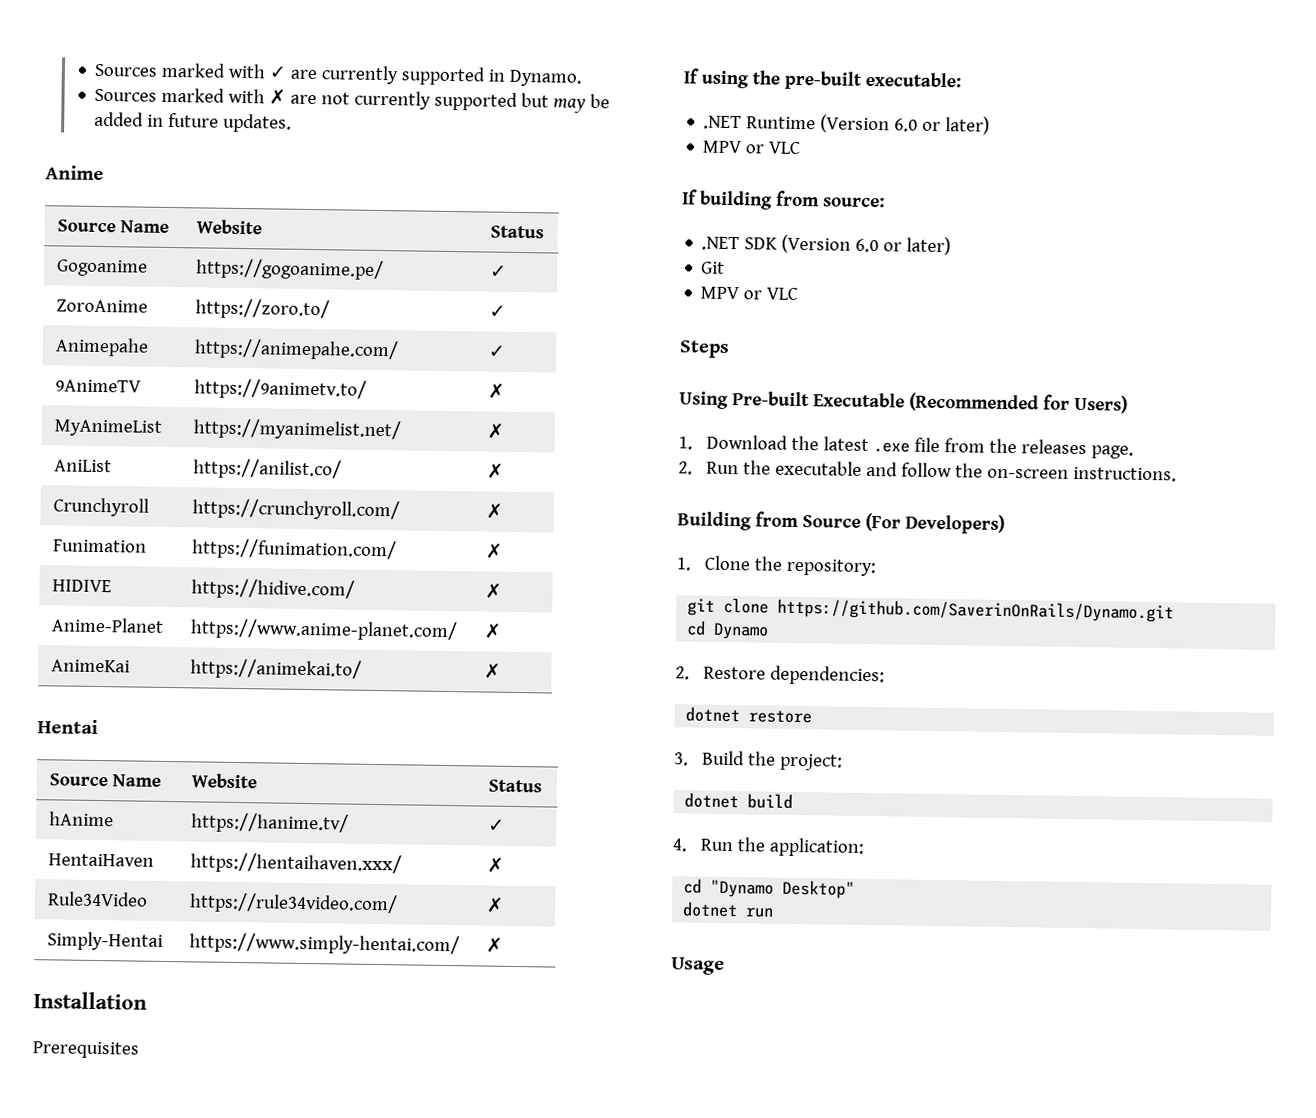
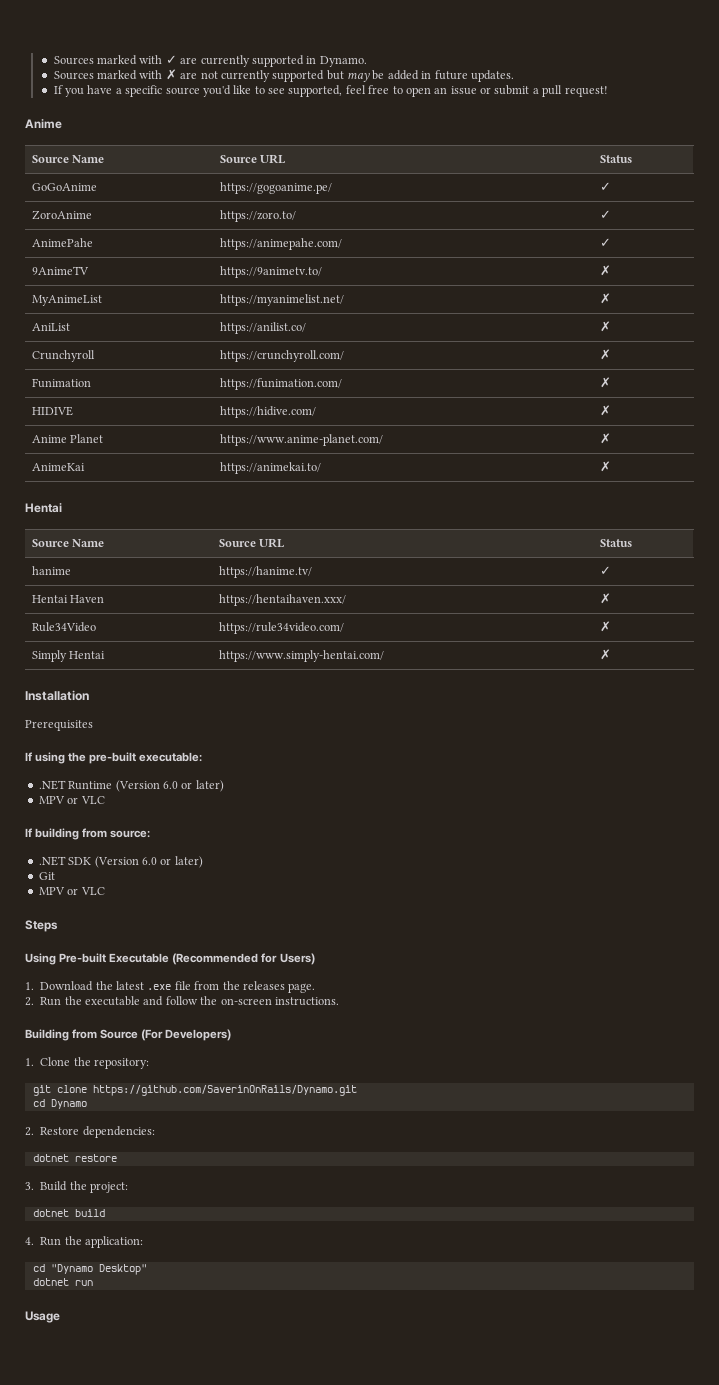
(293, 123) none -> [53,85,608,97] // If you have a specific source you'd like to see supported, feel free to open an issue or submit a pull request!
[196,219,263,235] [490,225,545,239] [56,259,149,277] Website | Status // Gogoanime -> [219,154,286,164] [599,155,632,163] [31,183,97,191] Source URL | Status // GoGoAnime
[55,337,150,357] Animepahe -> [31,238,93,247] AnimePahe
[51,617,165,633] Anime-Planet -> [31,434,104,443] Anime Planet
[191,773,258,789] [488,779,543,793] [49,811,115,827] Website | Status // hAnime -> [218,538,285,548] [599,539,632,547] [31,566,71,575] Source URL | Status // hanime
[48,853,155,867] HentaiHaven -> [31,595,105,603] Hentai Haven
[47,931,164,951] Simply-Hentai -> [31,650,106,662] Simply Hentai

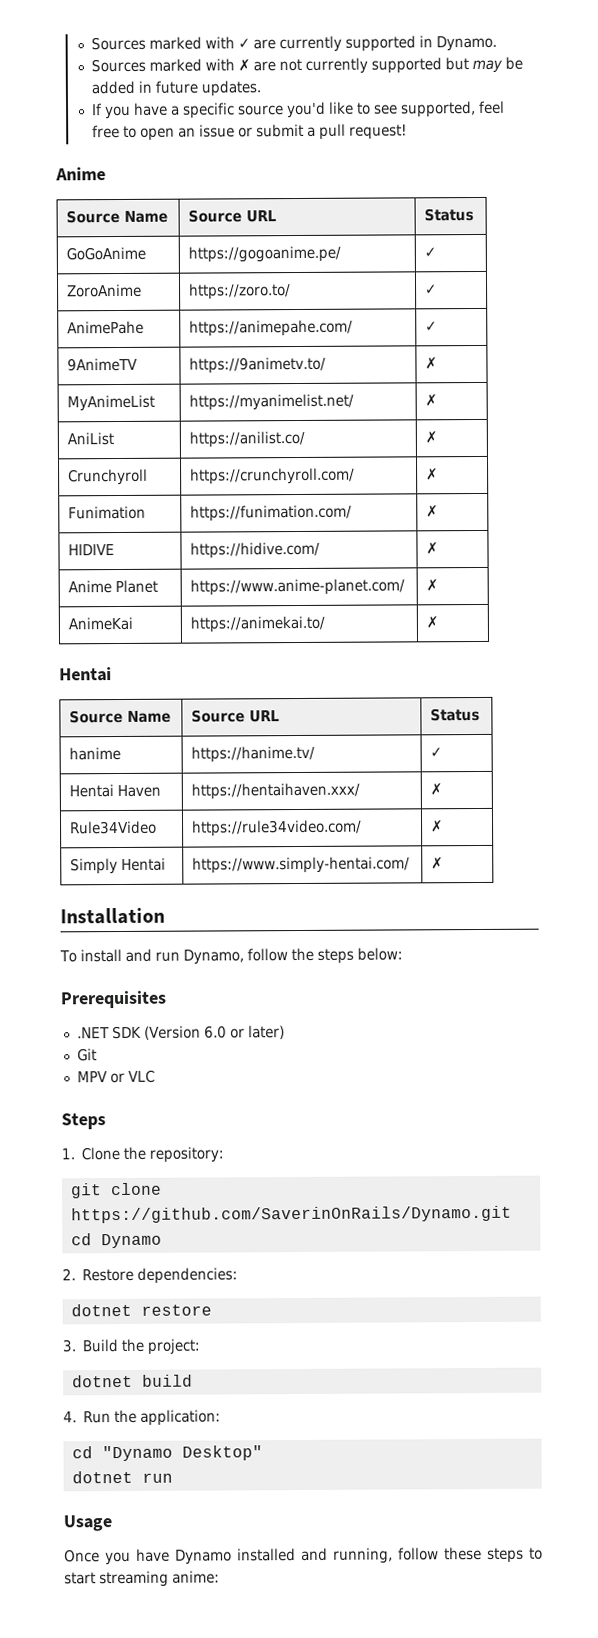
[25,720,93,731] [25,752,203,764] [38,780,224,792] [38,796,105,804] [25,828,151,840] Prerequisites // If using the pre-built executable: // .NET Runtime (Version 6.0 or later) // MPV or VLC // If building from source: -> [59,947,403,965] [60,990,167,1009] To install and run Dynamo, follow the steps below: // Prerequisites
[25,953,315,965] [25,981,316,993] [25,996,339,1006] [25,1029,232,1041] // Using Pre-built Executable (Recommended for Users) // 1. Download the latest .exe file from the releases page. // 2. Run the executable and follow the on-screen instructions. // Building from Source (For Developers) -> (106, 1121) none
(60, 1317) none -> [64,1546,543,1566] [64,1570,220,1588] // Once you have Dynamo installed and running, follow these steps to start streaming anime:

